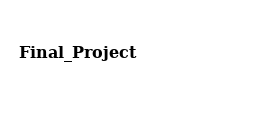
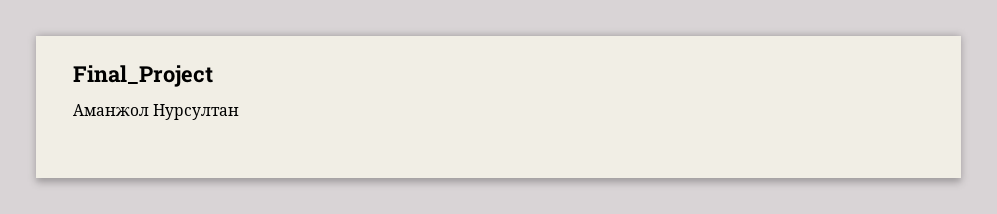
(137, 54) none -> [73,104,240,120] // Аманжол Нурсултан

